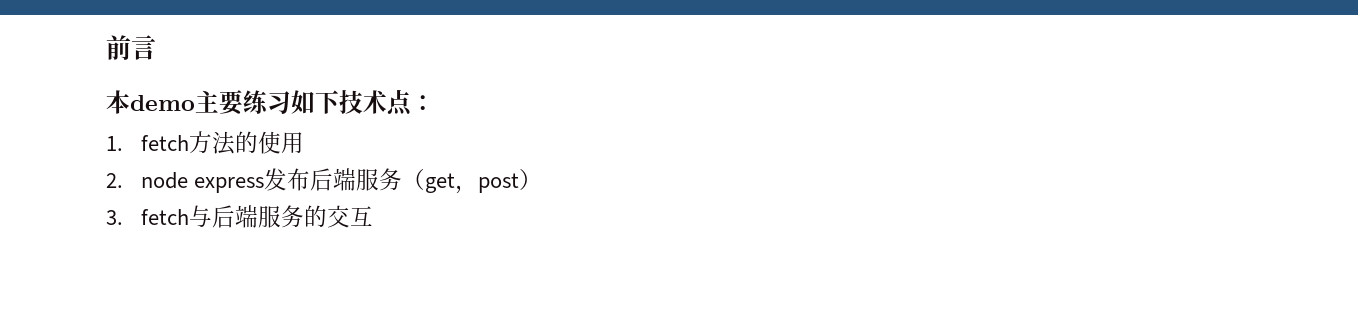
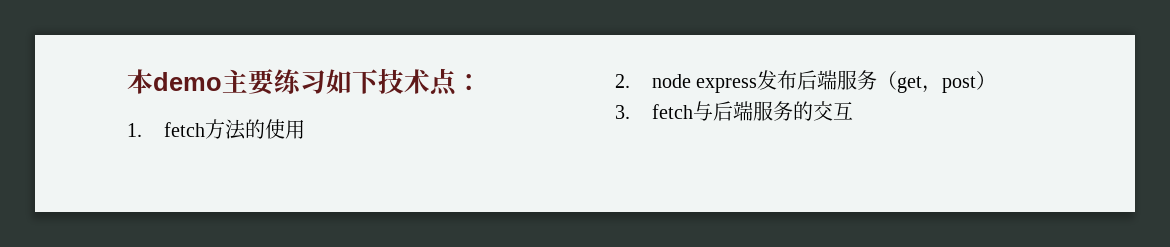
[106,35,156,60] 前言 // -> (127, 81) none

